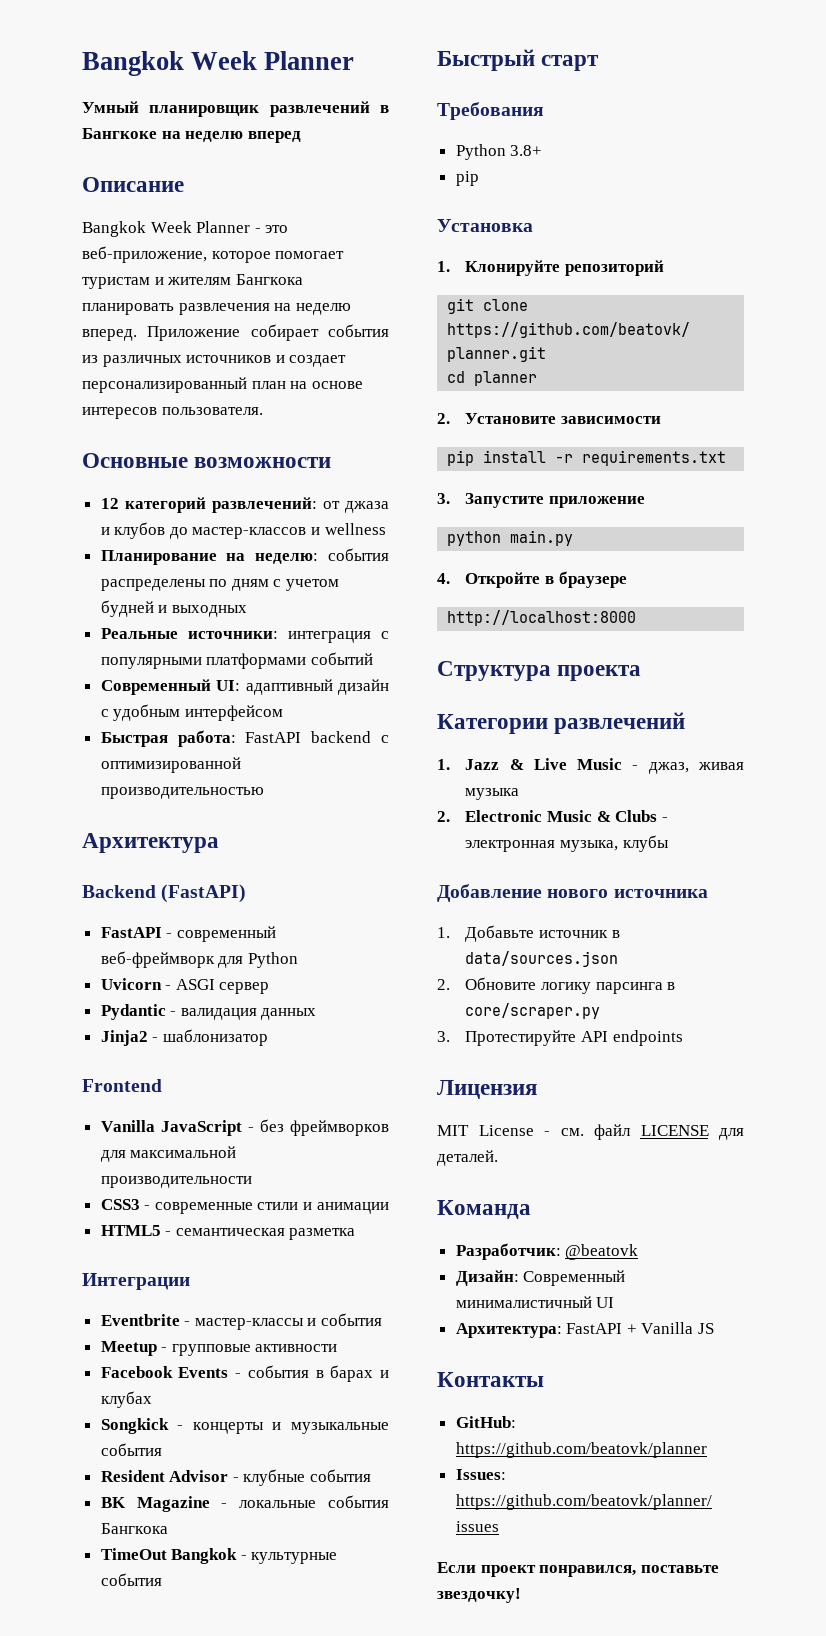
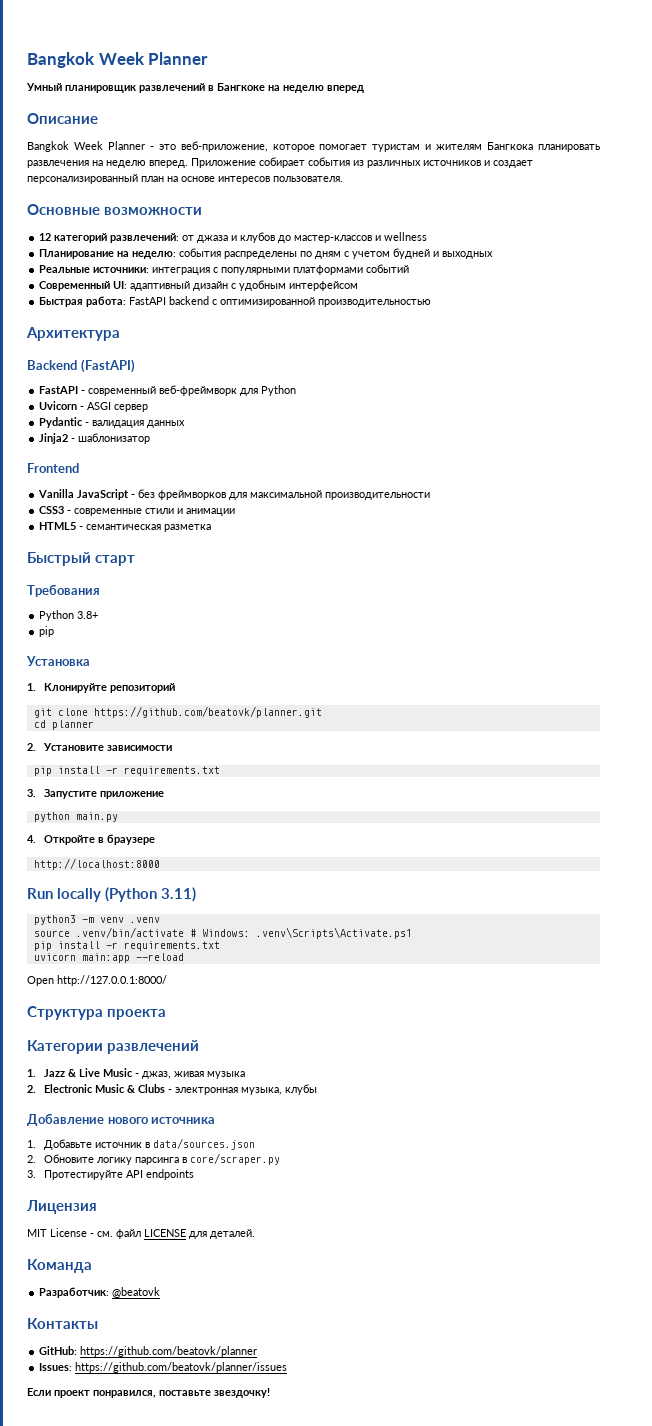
[82,1273,190,1290] [100,1313,383,1330] [100,1341,338,1356] [100,1365,389,1382] [100,1391,152,1408] [100,1418,389,1434] [100,1443,162,1456] [100,1469,372,1486] [100,1495,389,1512] [100,1523,168,1534] [100,1548,338,1564] [100,1573,162,1586] // Интеграции // Eventbrite - мастер-классы и события // Meetup - групповые активности // Facebook Events - события в барах и клубах // Songkick - концерты и музыкальные события // Resident Advisor - клубные события // BK Magazine - локальные события Бангкока // TimeOut Bangkok - культурные события -> (212, 528) none
(637, 618) none -> [27,887,197,902] [33,915,160,925] [33,927,412,939] [33,941,220,951] [33,953,184,963] [27,975,167,986] // Run locally (Python 3.11) // python3 -m venv .venv // source .venv/bin/activate # Windows: .venv\Scripts\Activate.ps1 // pip install -r requirements.txt // uvicorn main:app --reload // Open http://127.0.0.1:8000/
[455,1270,626,1286] [455,1296,615,1308] [455,1322,715,1338] // Дизайн: Современный минималистичный UI // Архитектура: FastAPI + Vanilla JS -> (161, 1292) none

